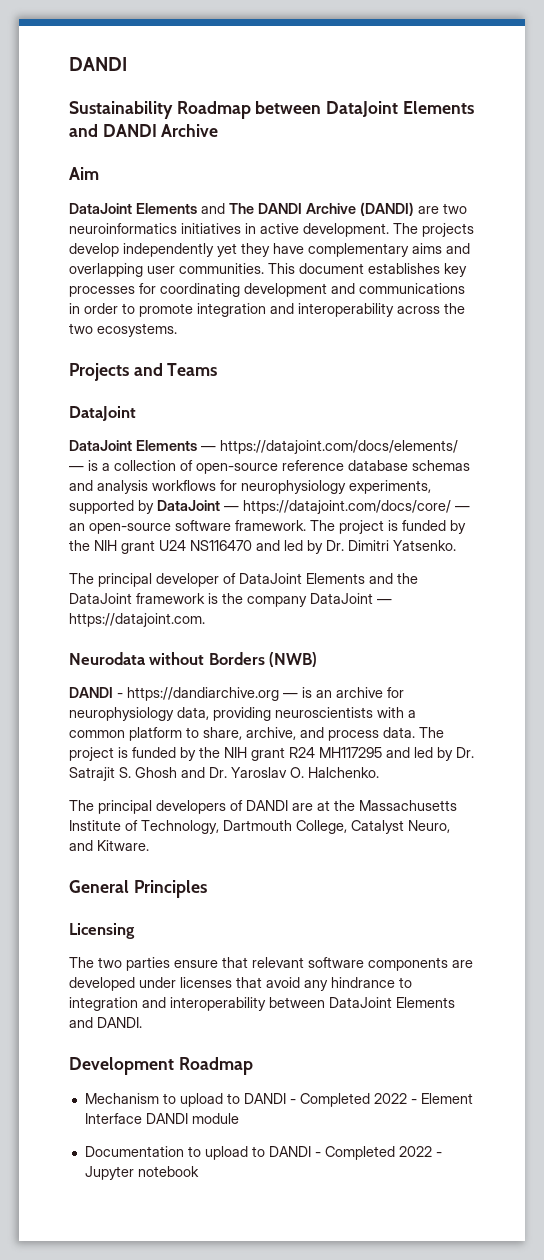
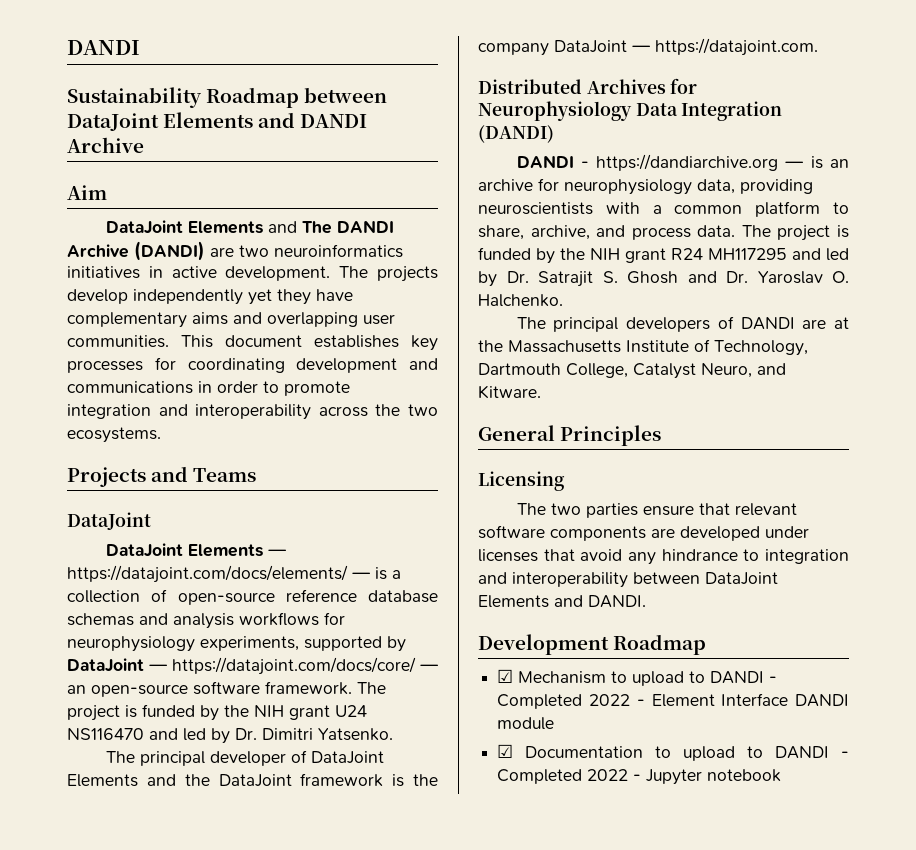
[69,652,318,667] Neurodata without Borders (NWB) -> [478,78,698,94] [478,101,783,121] [478,125,554,143] Distributed Archives for Neurophysiology Data Integration (DANDI)
(253, 1066) none -> [497,669,514,683] ☑
(239, 1118) none -> [497,744,514,758] ☑

